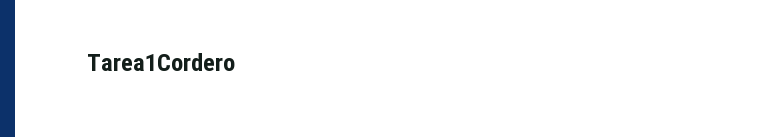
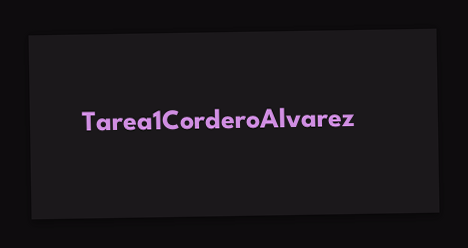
[87,53,235,71] Tarea1Cordero -> [81,105,356,132] Tarea1CorderoAlvarez

